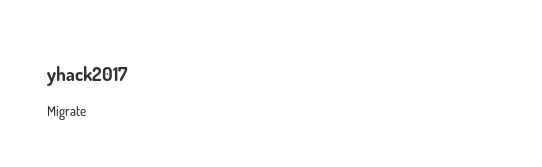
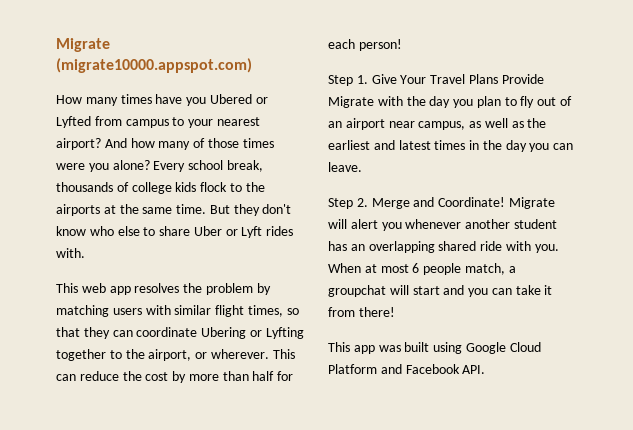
[47,66,128,86] [47,106,86,120] yhack2017 // Migrate -> [56,38,110,52] [56,58,252,73] [56,94,268,106] [56,116,260,128] [56,138,274,150] [56,160,263,172] [56,182,265,194] [56,204,292,216] [56,226,294,238] [56,248,85,258] [56,283,271,295] [56,305,299,317] [56,327,304,339] [56,349,295,361] [56,371,294,383] [328,39,402,51] [328,74,544,86] [328,96,573,108] [328,118,547,130] [328,140,574,152] [328,162,362,172] [328,197,555,209] [328,219,557,231] [328,241,559,253] [328,263,516,275] [328,285,553,297] [328,307,395,317] [328,342,541,354] [328,364,486,374] Migrate (migrate10000.appspot.com) // How many times have you Ubered or Lyfted from campus to your nearest airport? And how many of those times were you alone? Every school break, thousands of college kids flock to the airports at the same time. But they don't know who else to share Uber or Lyft rides with. // This web app resolves the problem by matching users with similar flight times, so that they can coordinate Ubering or Lyfting together to the airport, or wherever. This can reduce the cost by more than half for each person! // Step 1. Give Your Travel Plans Provide Migrate with the day you plan to fly out of an airport near campus, as well as the earliest and latest times in the day you can leave. // Step 2. Merge and Coordinate! Migrate will alert you whenever another student has an overlapping shared ride with you. When at most 6 people match, a groupchat will start and you can take it from there! // This app was built using Google Cloud Platform and Facebook API.

